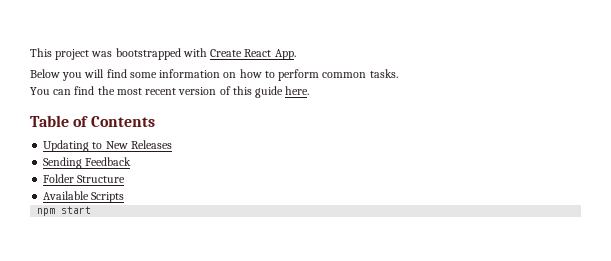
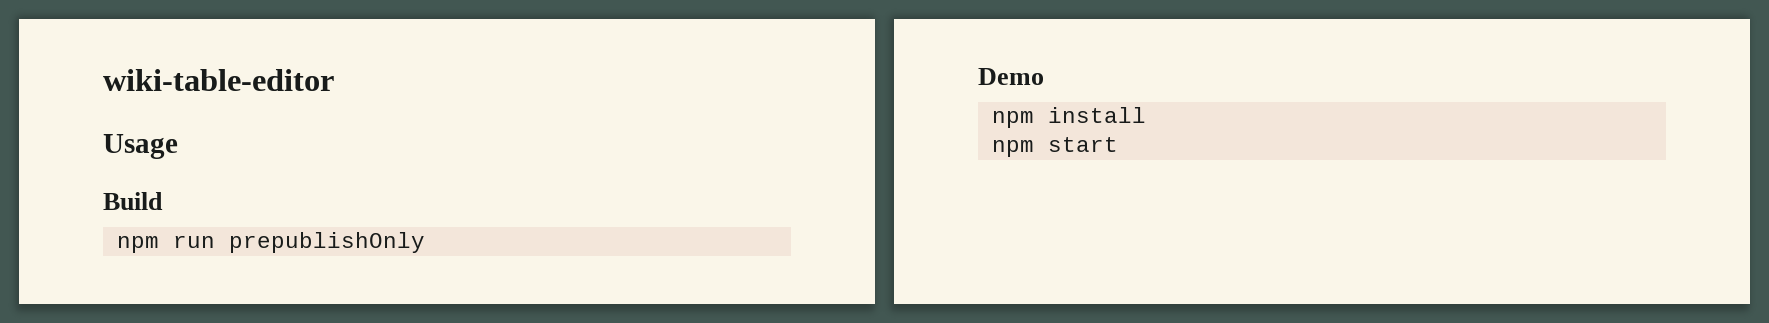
[30,48,296,60] [30,69,398,81] [30,86,310,98] [30,115,155,127] [43,140,172,152] [43,157,132,169] [43,174,126,183] [43,191,125,203] This project was bootstrapped with Create React App. // Below you will find some information on how to perform common tasks. // You can find the most recent version of this guide here. // Table of Contents // Updating to New Releases // Sending Feedback // Folder Structure // Available Scripts -> [103,69,334,91] [103,134,178,159] [103,192,163,210] [116,232,425,253] [978,68,1044,85] [991,107,1146,128] wiki-table-editor // Usage // Build // npm run prepublishOnly // Demo // npm install

